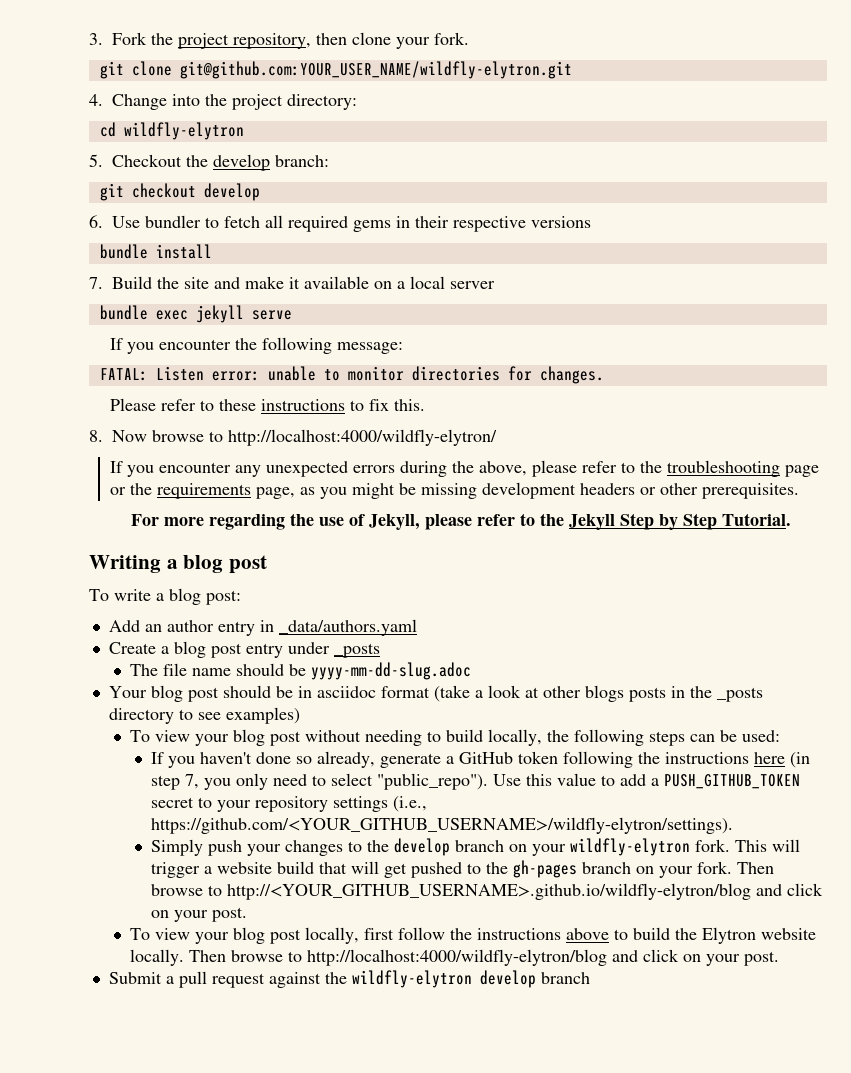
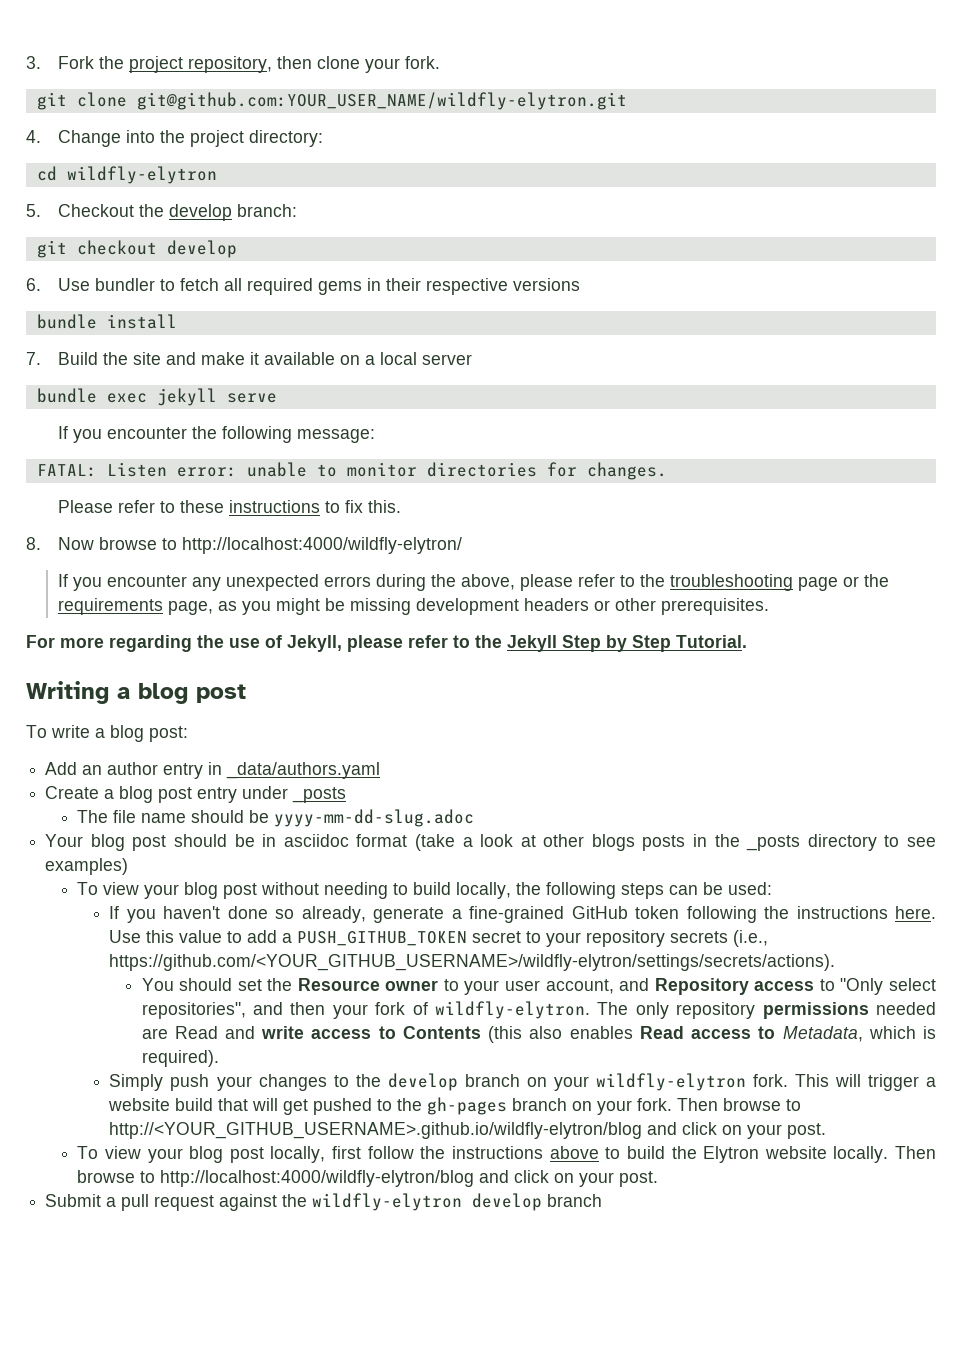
(455, 760) none -> [469,906,565,923] fine-grained
[754,752,811,768] [151,773,489,790] here (in step 7, you only need to select "public_repo"). -> [895,906,937,919] here.
[333,796,428,812] [151,817,734,834] settings (i.e., https://github.com/<YOUR_GITHUB_USERNAME>/wildfly-elytron/settings). -> [670,930,769,947] [109,954,836,971] [141,978,937,995] [141,1001,936,1019] [141,1026,936,1043] [141,1050,219,1067] secrets (i.e., https://github.com/<YOUR_GITHUB_USERNAME>/wildfly-elytron/settings/secrets/actions). // You should set the Resource owner to your user account, and Repository access to "Only select repositories", and then your fork of wildfly-elytron. The only repository permissions needed are Read and write access to Contents (this also enables Read access to Metadata, which is required).

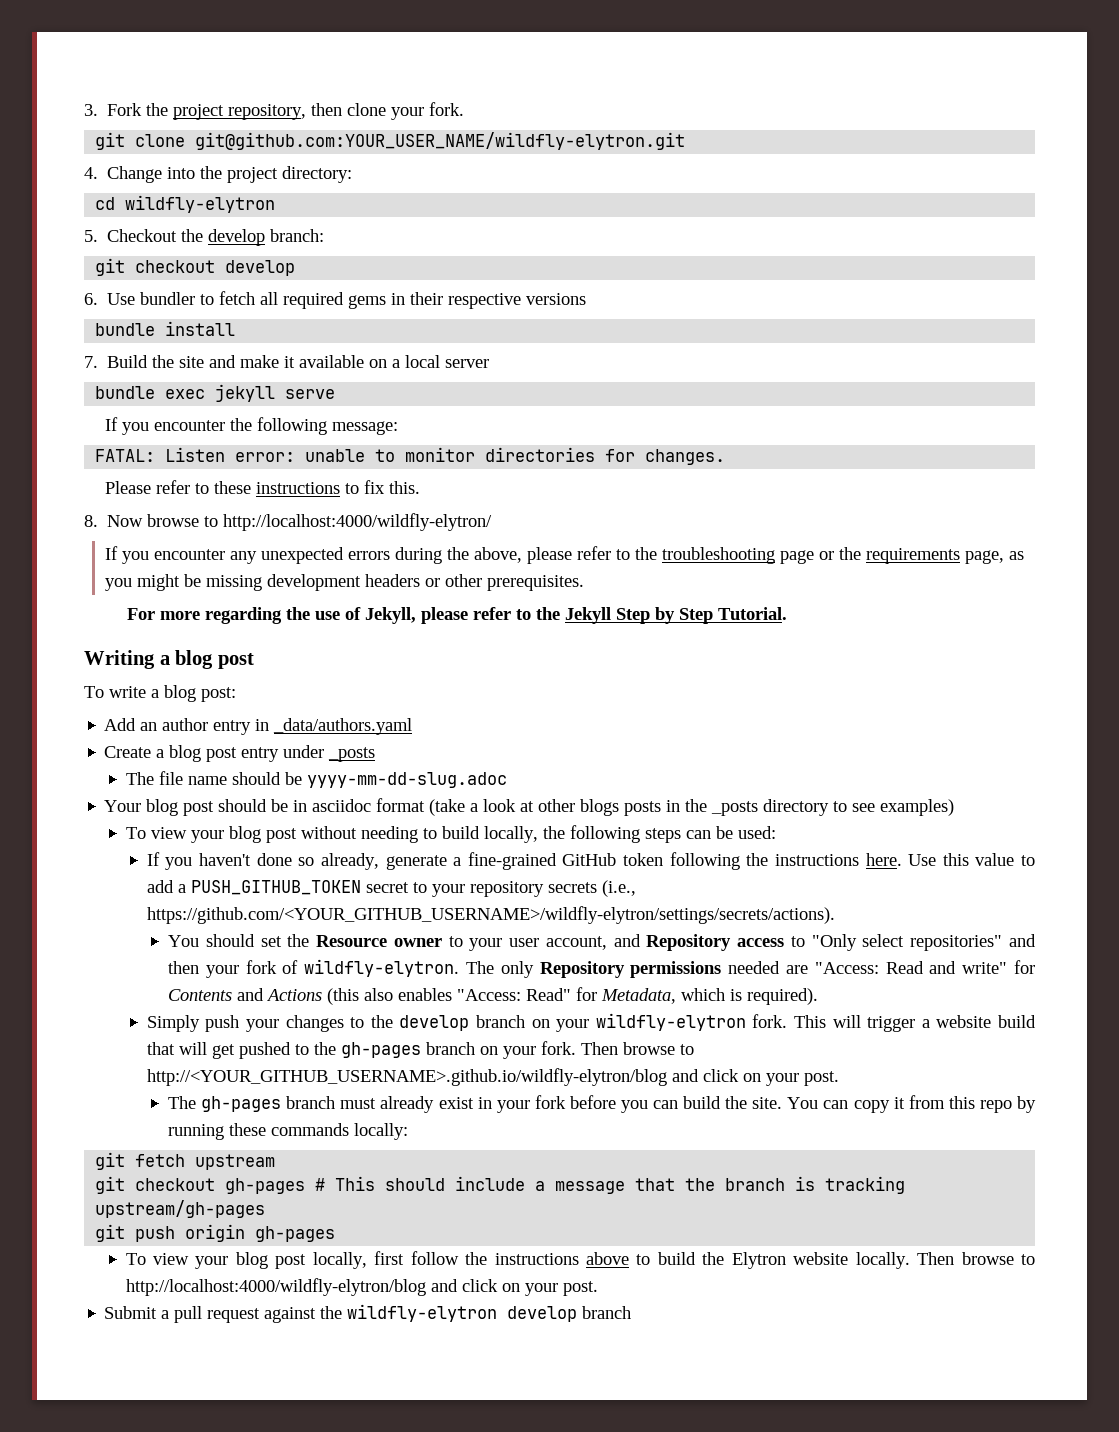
[141,1002,246,1019] repositories", -> [910,935,1003,951] repositories"
[676,1002,756,1019] repository -> [539,961,625,978] Repository
(168, 1033) none -> [814,962,879,974] "Access:
[261,1026,776,1043] write access to Contents (this also enables Read access to -> [962,960,1035,974] [168,987,598,1005] write" for Contents and Actions (this also enables "Access: Read" for
(827, 1131) none -> [168,1095,1036,1113] [168,1123,409,1140] [95,1152,276,1170] [95,1176,906,1194] [95,1200,266,1218] [95,1224,336,1242] // The gh-pages branch must already exist in your fork before you can build the site. You can copy it from this repo by running these commands locally: // git fetch upstream // git checkout gh-pages # This should include a message that the branch is tracking upstream/gh-pages // git push origin gh-pages

